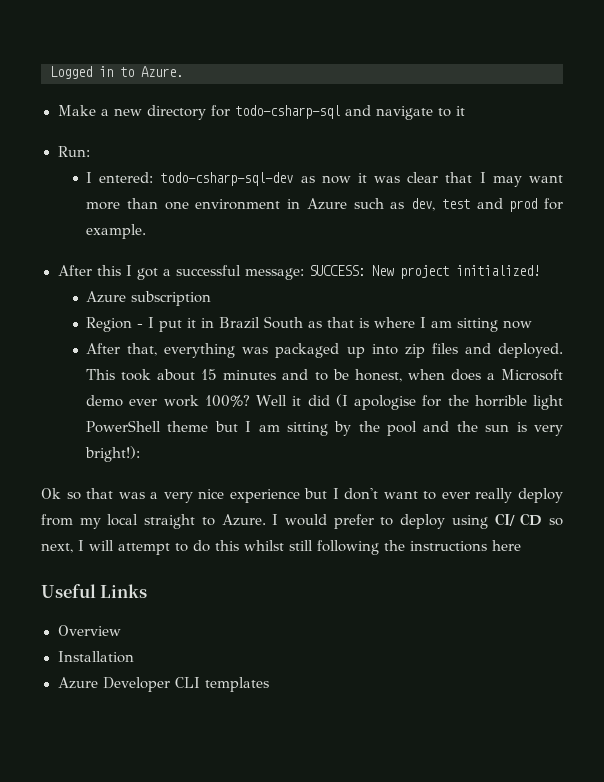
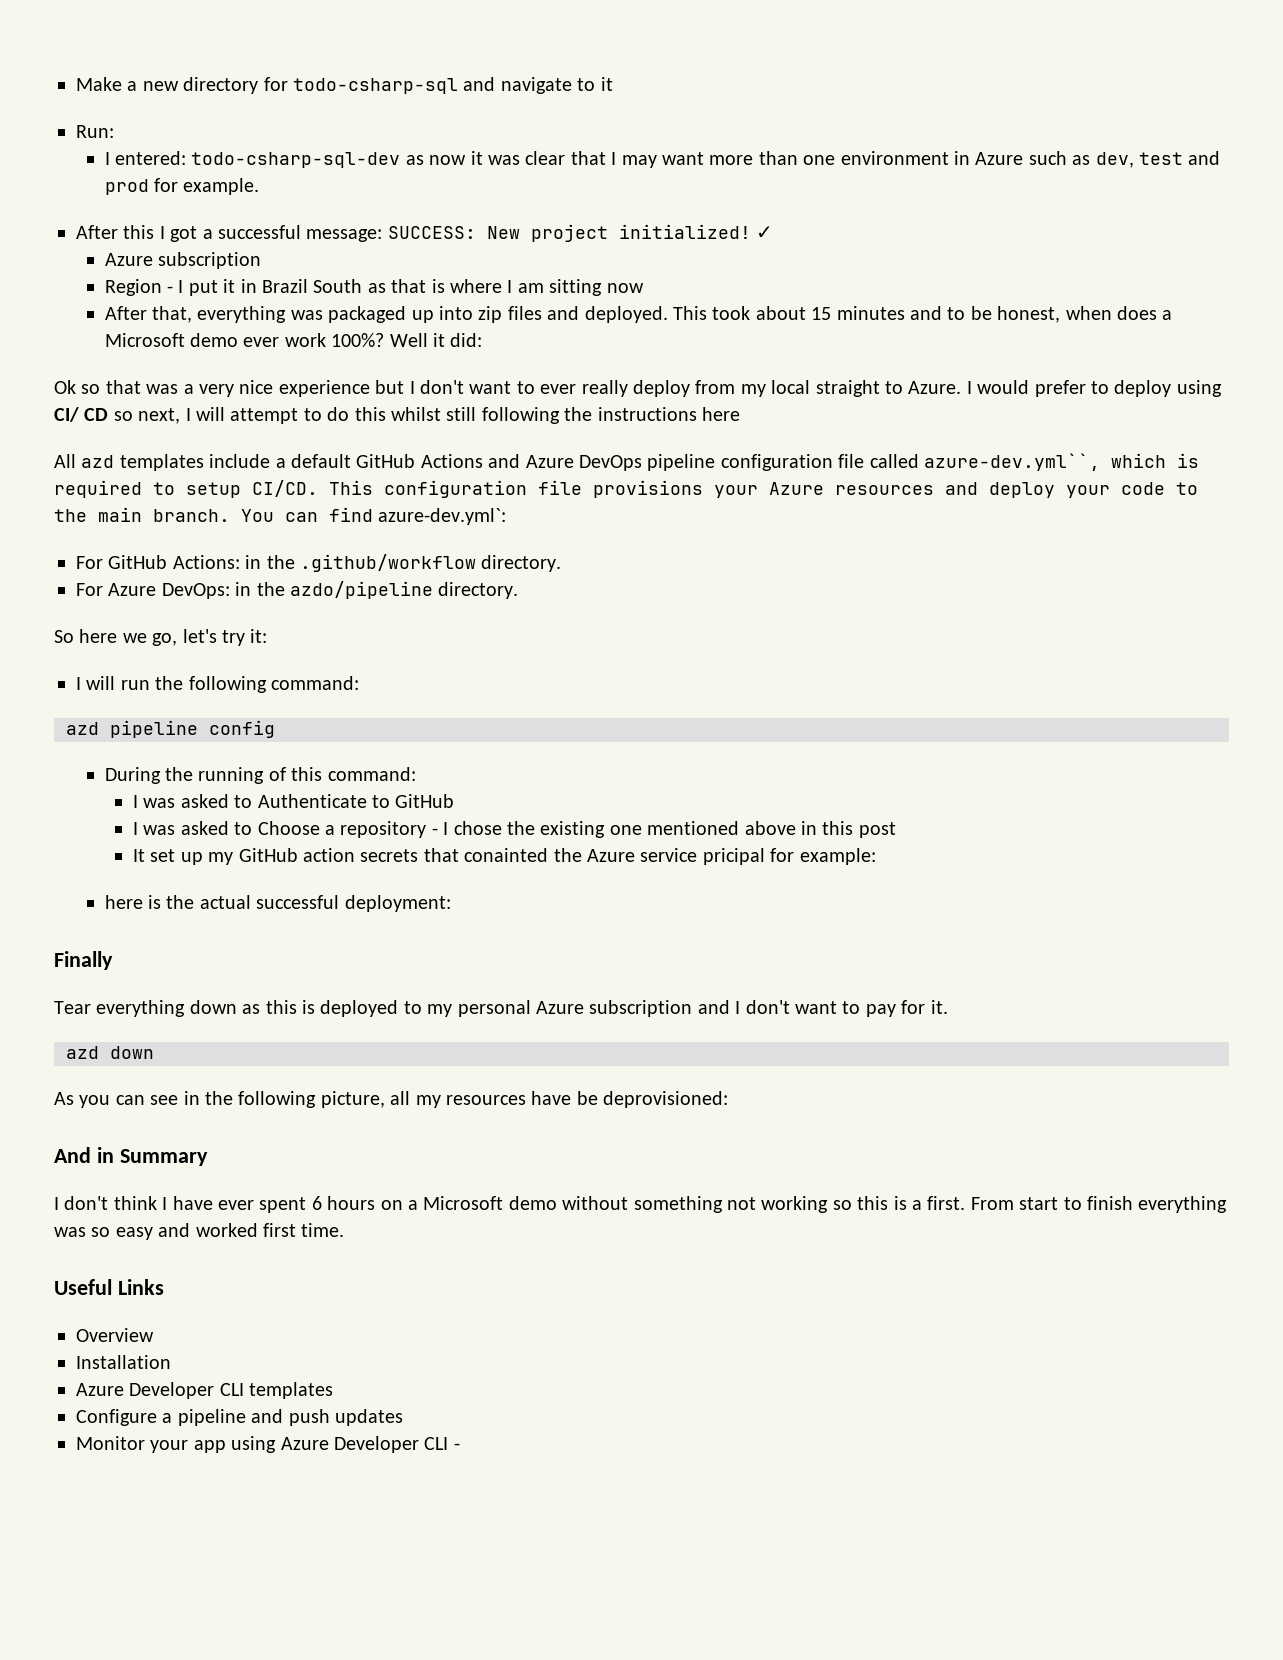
[50,66,183,79] Logged in to Azure. // -> (76, 84) none
(540, 270) none -> [756,226,774,239] ✓
[307,394,564,410] [86,420,564,436] [85,446,141,462] did (I apologise for the horrible light PowerShell theme but I am sitting by the pool and the sun is very bright!): -> [450,333,483,347] did:
(521, 545) none -> [54,453,1199,471] [54,480,1198,498] [54,507,507,525] [76,554,562,572] [76,581,519,599] [54,629,268,646] [76,676,359,693] [66,720,275,738] [104,767,416,784] [133,794,455,808] [133,821,896,838] [133,848,876,865] [104,895,451,912] [54,951,113,970] [54,1000,948,1017] [66,1046,154,1059] [54,1091,729,1108] [54,1147,208,1166] [54,1196,1228,1213] [54,1223,345,1240] // All azd templates include a default GitHub Actions and Azure DevOps pipeline configuration file called azure-dev.yml``, which is required to setup CI/CD. This configuration file provisions your Azure resources and deploy your code to the main branch. You can find azure-dev.yml`: // For GitHub Actions: in the .github/workflow directory. // For Azure DevOps: in the azdo/pipeline directory. // So here we go, let's try it: // I will run the following command: // azd pipeline config // During the running of this command: // I was asked to Authenticate to GitHub // I was asked to Choose a repository - I chose the existing one mentioned above in this post // It set up my GitHub action secrets that conainted the Azure service pricipal for example: // here is the actual successful deployment: // Finally // Tear everything down as this is deployed to my personal Azure subscription and I don't want to pay for it. // azd down // As you can see in the following picture, all my resources have be deprovisioned: // And in Summary // I don't think I have ever spent 6 hours on a Microsoft demo without something not working so this is a first. From start to finish everything was so easy and worked first time.
(269, 684) none -> [76,1409,403,1426] [76,1436,460,1453] // Configure a pipeline and push updates // Monitor your app using Azure Developer CLI -

